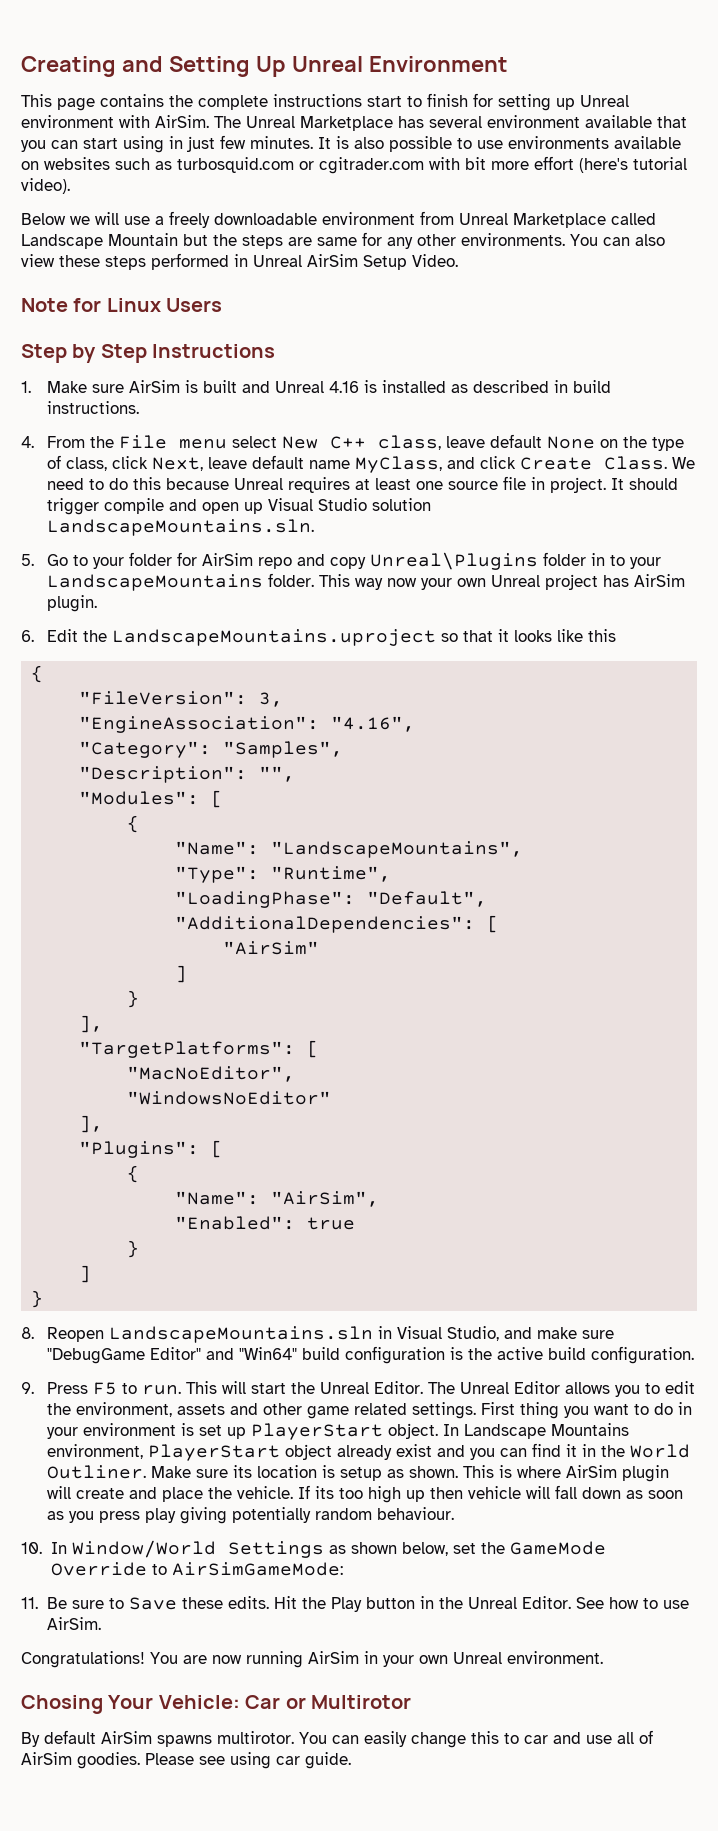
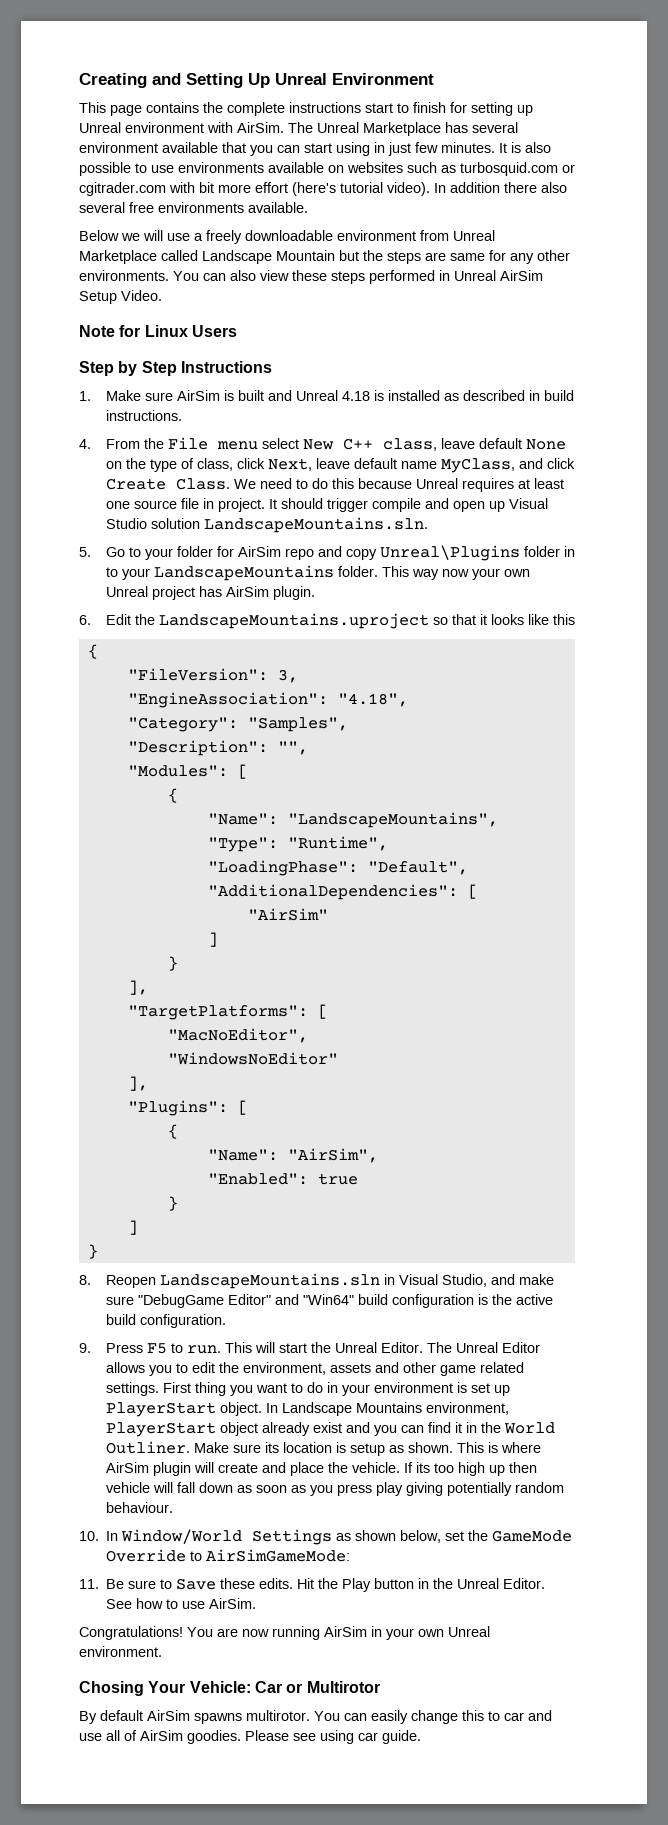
(70, 186) none -> [434,182,567,193] [79,202,308,213] In addition there also several free environments available.
[329,381,360,393] 4.16 -> [341,391,370,401] 4.18
[331,716,416,732] "4.16", -> [337,693,408,707] "4.18",

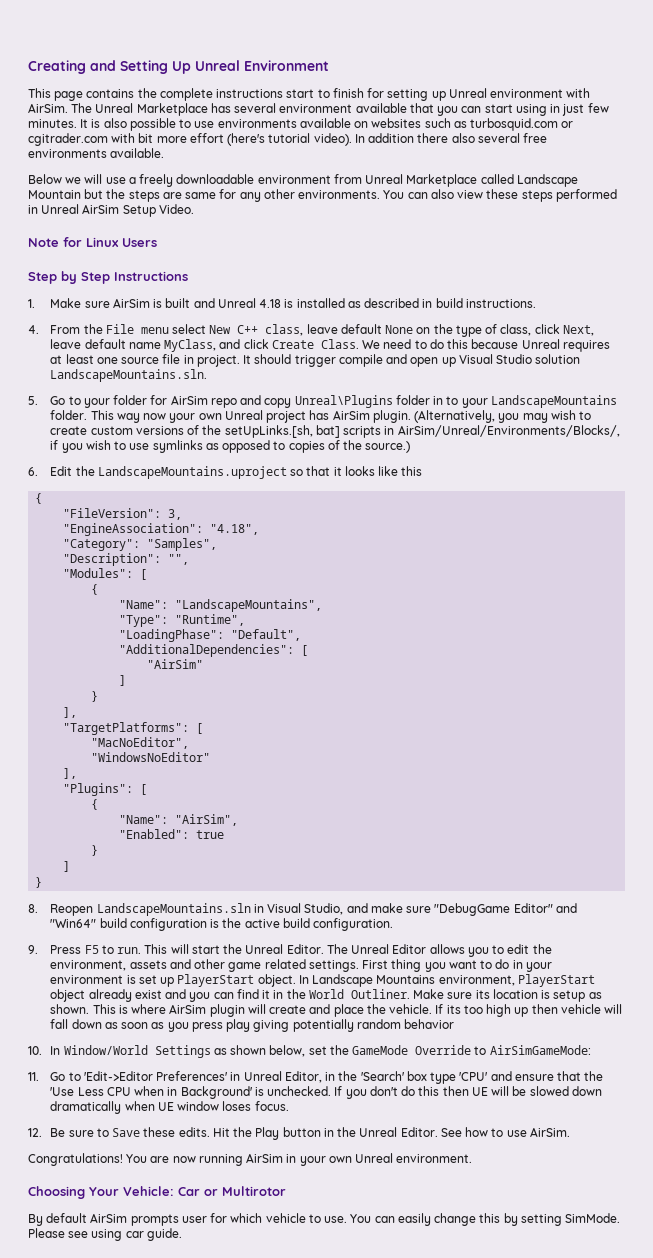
(315, 593) none -> [414,410,592,423] [50,425,620,438] [50,440,411,453] (Alternatively, you may wish to create custom versions of the setUpLinks.[sh, bat] scripts in AirSim/Unreal/Environments/Blocks/, if you wish to use symlinks as opposed to copies of the source.)
[105,1502,173,1513] behaviour. -> [404,1019,455,1029] behavior
(99, 1584) none -> [50,1071,604,1084] [50,1086,602,1099] [50,1101,289,1114] [28,1128,42,1137] Go to 'Edit->Editor Preferences' in Unreal Editor, in the 'Search' box type 'CPU' and ensure that the 'Use Less CPU when in Background' is unchecked. If you don't do this then UE will be slowed down dramatically when UE window loses focus. // 12.
[79,1681,144,1696] Chosing -> [28,1186,85,1199] Choosing
[194,1710,310,1724] spawns multirotor. -> [130,1213,348,1226] prompts user for which vehicle to use.
[488,1710,552,1721] [79,1730,241,1744] to car and use all of AirSim goodies. -> [503,1213,621,1226] by setting SimMode.

